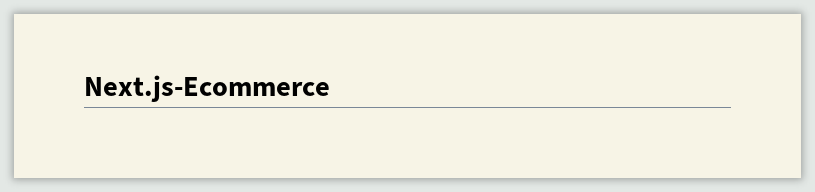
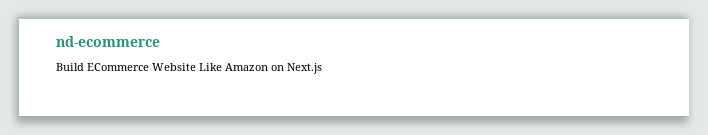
[84,75,330,102] Next.js-Ecommerce -> [56,36,160,47] [56,63,322,74] nd-ecommerce // Build ECommerce Website Like Amazon on Next.js

